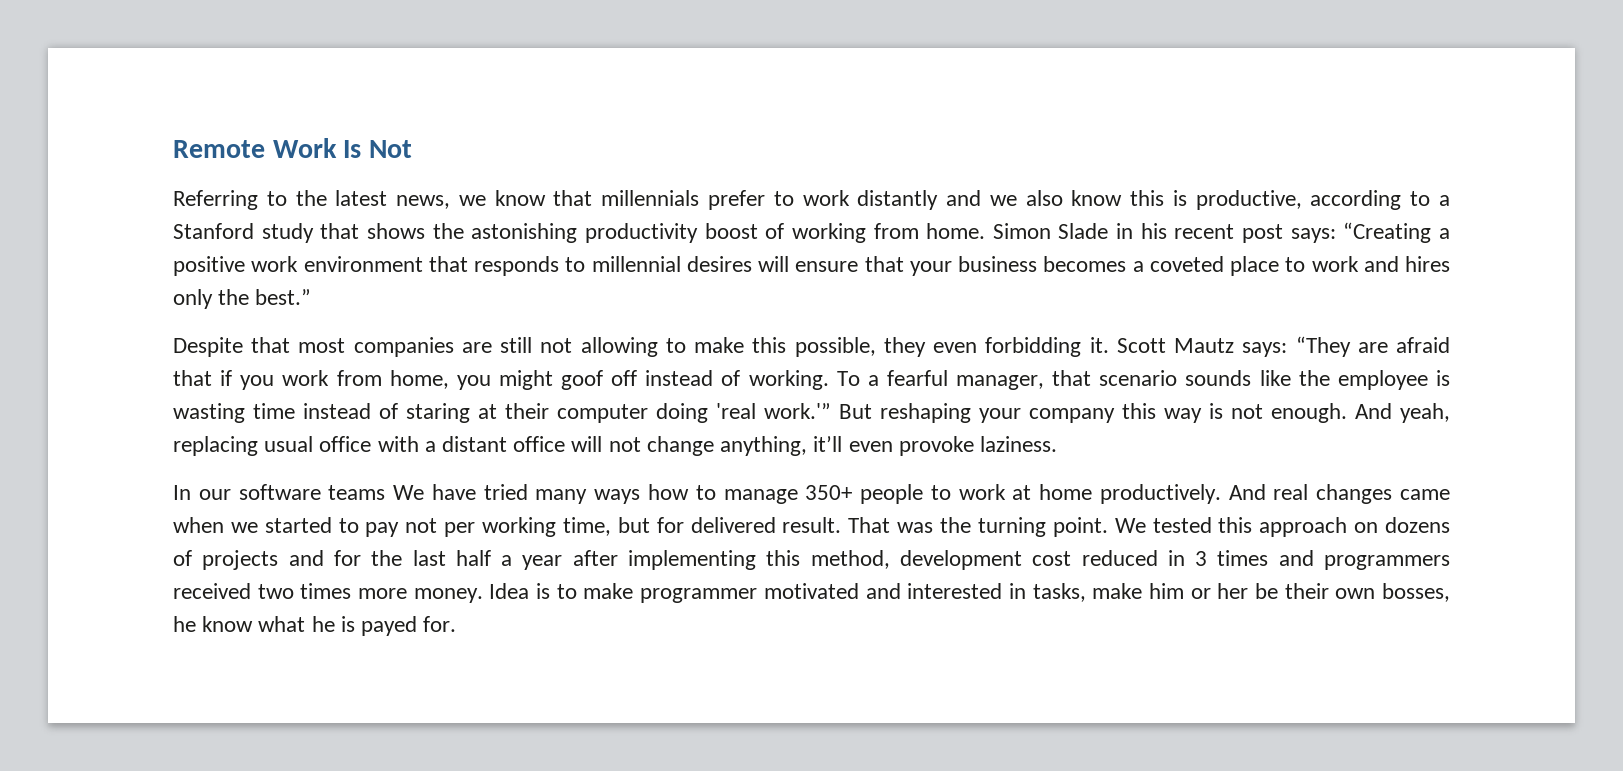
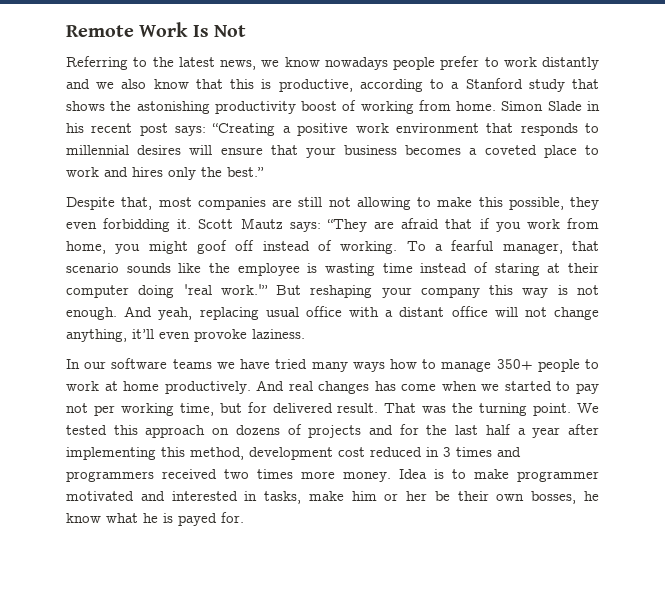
[553,190,700,206] that millennials -> [324,57,435,70] nowadays people
(1123, 198) none -> [195,79,223,89] that
[251,337,291,353] that -> [121,197,153,210] that,
[393,485,425,500] We -> [216,362,235,369] we
[1399,489,1450,500] came -> [374,381,437,391] has come

